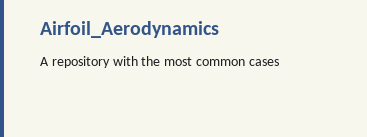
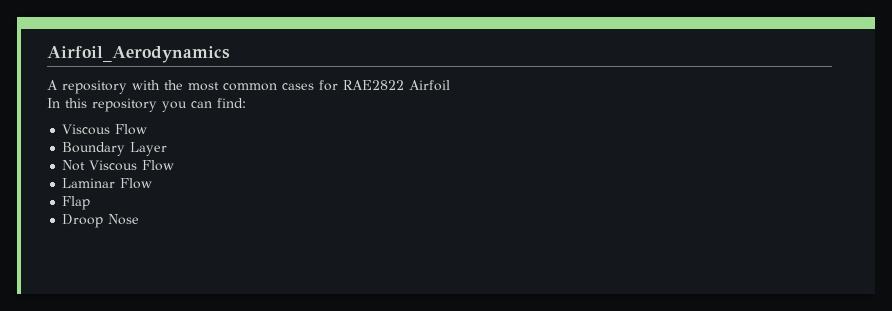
(279, 62) none -> [319,80,450,91] [47,98,246,112] [62,124,148,135] [62,142,168,156] [62,160,175,171] [62,178,153,189] [62,196,91,210] [62,214,140,228] for RAE2822 Airfoil // In this repository you can find: // Viscous Flow // Boundary Layer // Not Viscous Flow // Laminar Flow // Flap // Droop Nose

